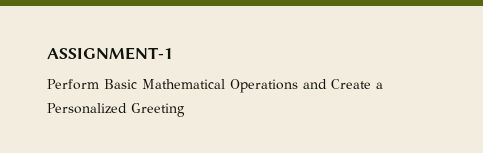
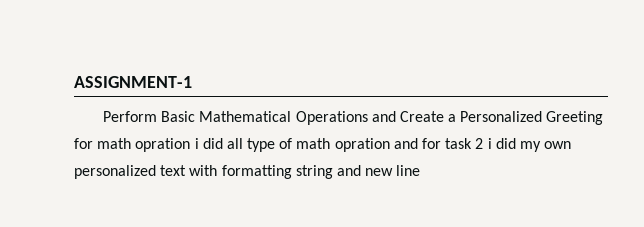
(185, 110) none -> [74,138,572,152] [74,165,421,179] for math opration i did all type of math opration and for task 2 i did my own personalized text with formatting string and new line

